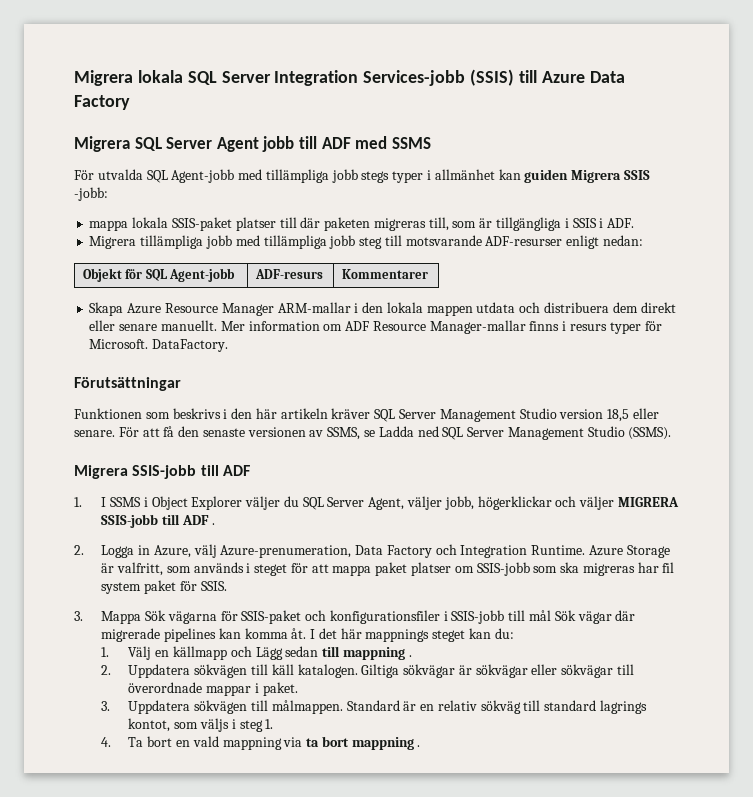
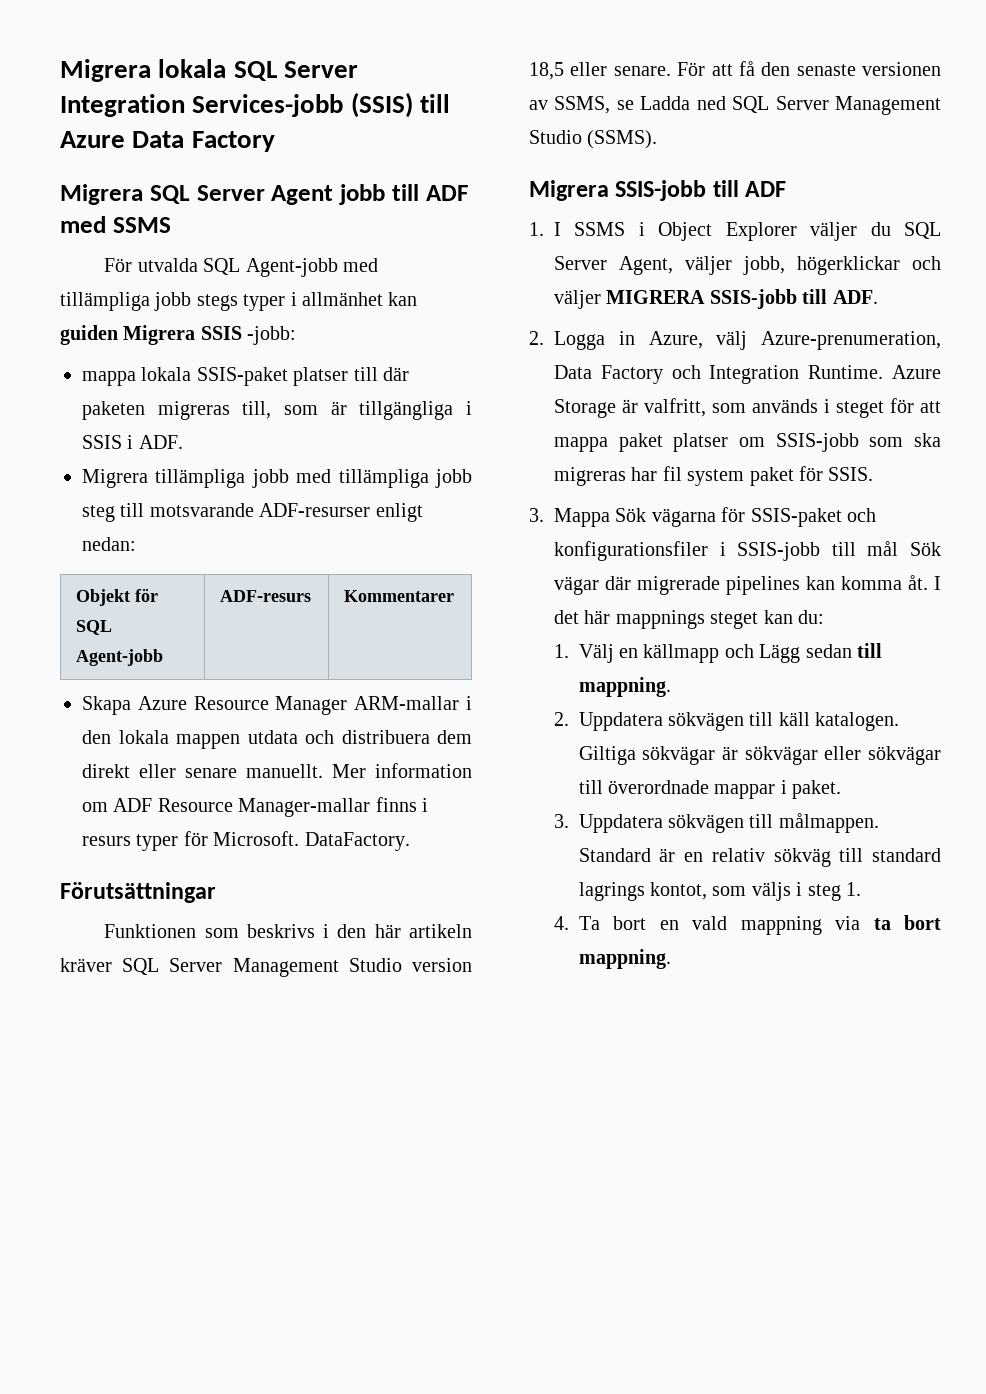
[181,515,215,525] ADF . -> [832,290,878,304] ADF.
[342,647,412,660] mappning . -> [578,677,671,697] mappning.
[351,737,421,750] mappning . -> [578,949,671,969] mappning.

